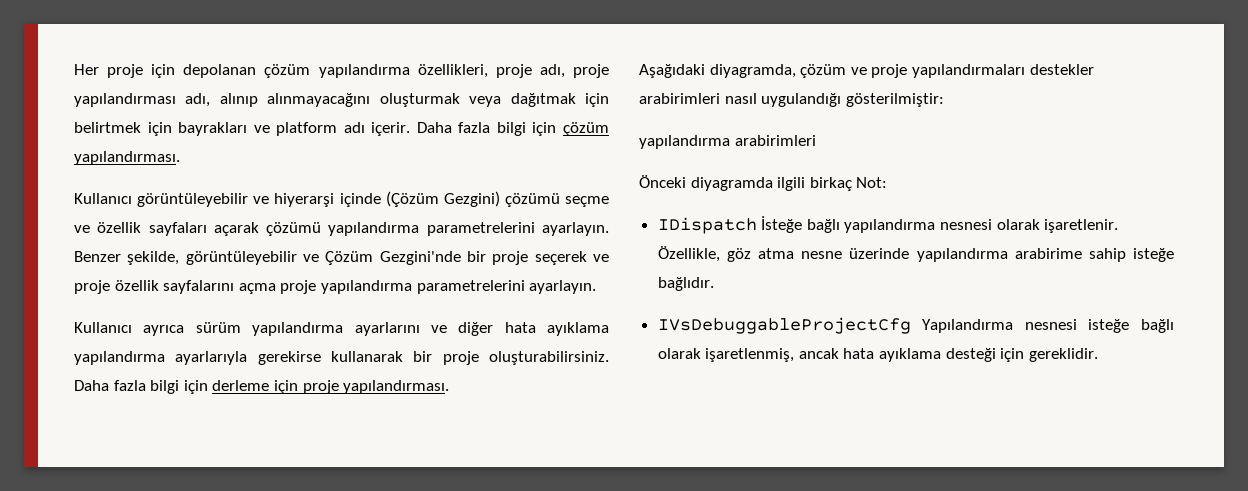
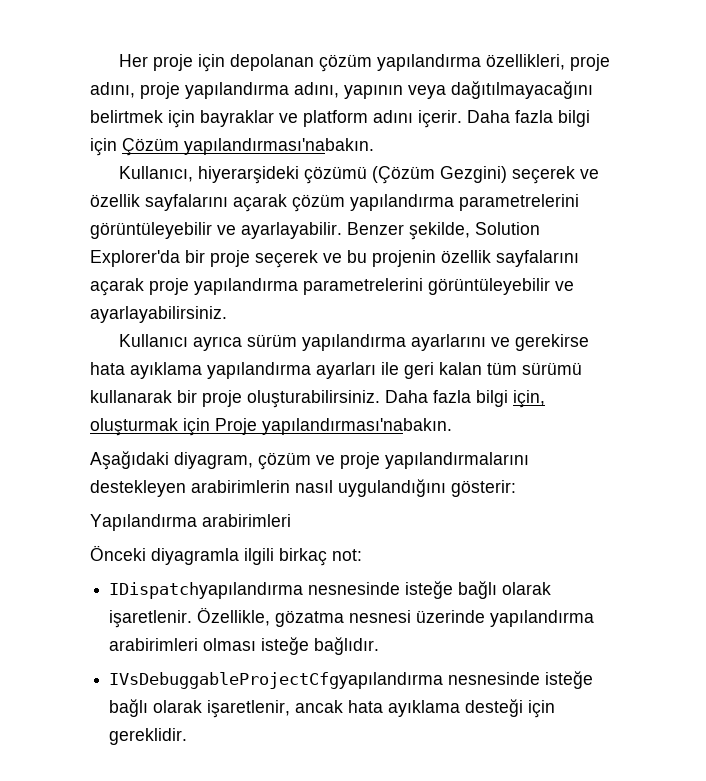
[539,64,609,78] [74,93,609,107] adı, proje yapılandırması adı, alınıp alınmayacağını oluşturmak veya dağıtmak için -> [90,81,593,99] adını, proje yapılandırma adını, yapının veya dağıtılmayacağını
[178,122,248,136] bayrakları -> [200,110,274,127] bayraklar
[343,122,365,133] adı -> [373,110,413,123] adını
[563,122,609,136] [74,151,180,165] [74,191,609,207] [74,222,609,236] [74,251,461,265] çözüm yapılandırması. // Kullanıcı görüntüleyebilir ve hiyerarşi içinde (Çözüm Gezgini) çözümü seçme ve özellik sayfaları açarak çözümü yapılandırma parametrelerini ayarlayın. Benzer şekilde, görüntüleyebilir ve Çözüm Gezgini'nde -> [122,138,374,156] [118,166,599,184] [90,194,579,212] [90,222,540,240] [90,250,180,267] Çözüm yapılandırması'nabakın. // Kullanıcı, hiyerarşideki çözümü (Çözüm Gezgini) seçerek ve özellik sayfalarını açarak çözüm yapılandırma parametrelerini görüntüleyebilir ve ayarlayabilir. Benzer şekilde, Solution Explorer'da
[74,280,276,294] proje özellik sayfalarını açma -> [347,250,579,267] [90,278,144,296] bu projenin özellik sayfalarını açarak
[529,280,597,294] ayarlayın. -> [428,278,574,295] [90,306,227,323] görüntüleyebilir ve ayarlayabilirsiniz.
[458,322,494,336] diğer -> [514,334,589,351] gerekirse
[175,351,321,365] ayarlarıyla gerekirse -> [316,362,582,379] ayarları ile geri kalan tüm sürümü
[183,380,450,394] için derleme için proje yapılandırması. -> [513,390,545,408] [90,418,452,436] için, oluşturmak için Proje yapılandırması'nabakın.
[709,64,796,78] diyagramda, -> [174,452,253,469] diyagram,
[911,64,1094,78] [639,93,944,107] [639,135,730,149] yapılandırmaları destekler arabirimleri nasıl uygulandığı gösterilmiştir: // yapılandırma -> [385,452,529,469] [90,479,516,497] [90,514,197,531] yapılandırmalarını destekleyen arabirimlerin nasıl uygulandığını gösterir: // Yapılandırma
[690,177,773,191] diyagramda -> [151,548,239,565] diyagramla
[856,177,888,188] [657,216,1119,234] [657,246,1126,262] Not: // IDispatch İsteğe bağlı yapılandırma nesnesi olarak işaretlenir. Özellikle, göz atma nesne üzerinde yapılandırma arabirime sahip -> [332,549,362,561] [109,581,552,599] [109,607,595,628] [109,638,257,651] not: // IDispatchyapılandırma nesnesinde isteğe bağlı olarak işaretlenir. Özellikle, gözatma nesnesi üzerinde yapılandırma arabirimleri olması
[657,317,1174,334] [657,348,795,362] IVsDebuggableProjectCfg Yapılandırma nesnesi isteğe bağlı olarak işaretlenmiş, -> [109,671,594,689] [109,699,291,718] IVsDebuggableProjectCfgyapılandırma nesnesinde isteğe bağlı olarak işaretlenir,

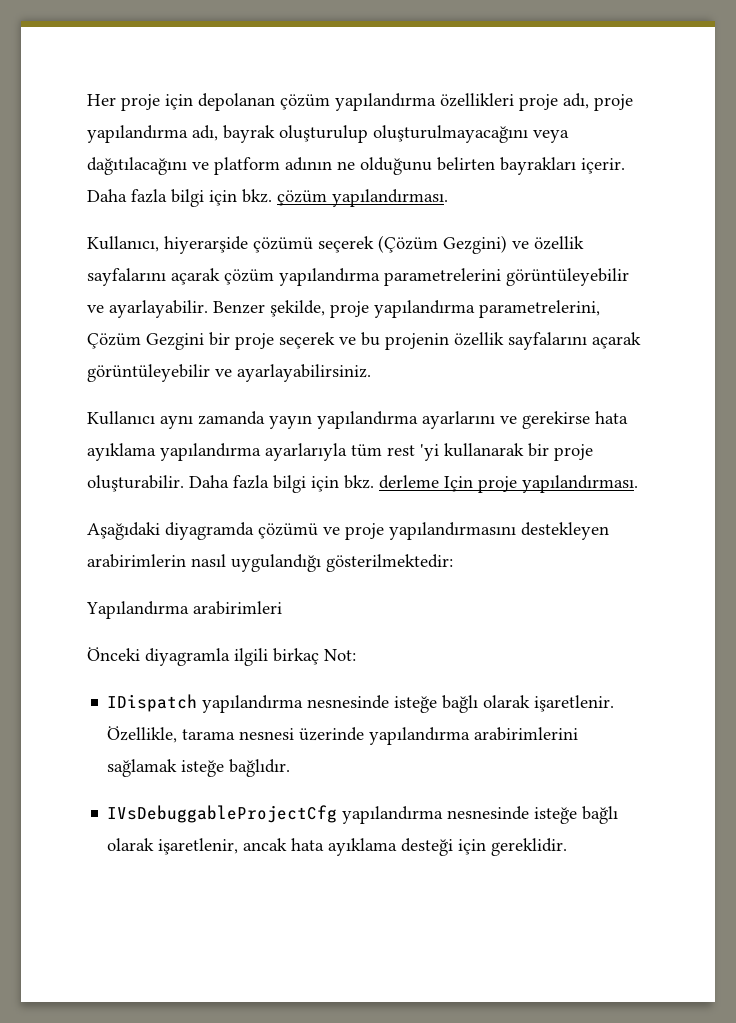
[485,54,610,71] [90,81,593,99] [90,110,413,128] özellikleri, proje adını, proje yapılandırma adını, yapının veya dağıtılmayacağını belirtmek için bayraklar ve platform adını -> [440,93,633,111] [87,125,569,143] [87,157,576,175] özellikleri proje adı, proje yapılandırma adı, bayrak oluşturulup oluşturulmayacağını veya dağıtılacağını ve platform adının ne olduğunu belirten bayrakları
[122,138,374,156] [118,166,367,184] Çözüm yapılandırması'nabakın. // Kullanıcı, hiyerarşideki çözümü -> [242,189,448,207] [87,236,374,254] bkz. çözüm yapılandırması. // Kullanıcı, hiyerarşide çözümü seçerek
[511,166,575,184] seçerek -> (507, 244) none
[475,222,540,235] [90,250,180,267] Solution Explorer'da -> [330,300,600,318] [87,333,204,350] proje yapılandırma parametrelerini, Çözüm Gezgini
[149,278,423,295] proje yapılandırma parametrelerini -> (641, 340) none
[192,334,297,351] ayrıca sürüm -> [160,411,312,429] aynı zamanda yayın
[316,362,582,379] ayarları ile geri kalan tüm sürümü -> [265,443,439,461] ayarlarıyla tüm rest 'yi
[247,390,545,408] [90,418,452,436] oluşturabilirsiniz. Daha fazla bilgi için, oluşturmak için Proje yapılandırması'nabakın. -> [87,475,638,493] oluşturabilir. Daha fazla bilgi için bkz. derleme Için proje yapılandırması.
[174,452,311,470] diyagram, çözüm -> [165,522,318,540] diyagramda çözümü
[385,452,529,469] yapılandırmalarını -> [389,522,516,540] yapılandırmasını
[338,479,516,497] uygulandığını gösterir: -> [231,554,453,572] uygulandığı gösterilmektedir:
[332,549,362,561] [109,582,304,599] not: // IDispatchyapılandırma -> [324,649,356,661] [107,694,304,713] Not: // IDispatch yapılandırma
[275,610,345,627] gözatma -> [182,729,236,740] tarama
[109,638,257,651] arabirimleri olması -> [474,727,579,741] [107,759,178,777] arabirimlerini sağlamak
[109,672,444,689] IVsDebuggableProjectCfgyapılandırma -> [107,805,444,824] IVsDebuggableProjectCfg yapılandırma

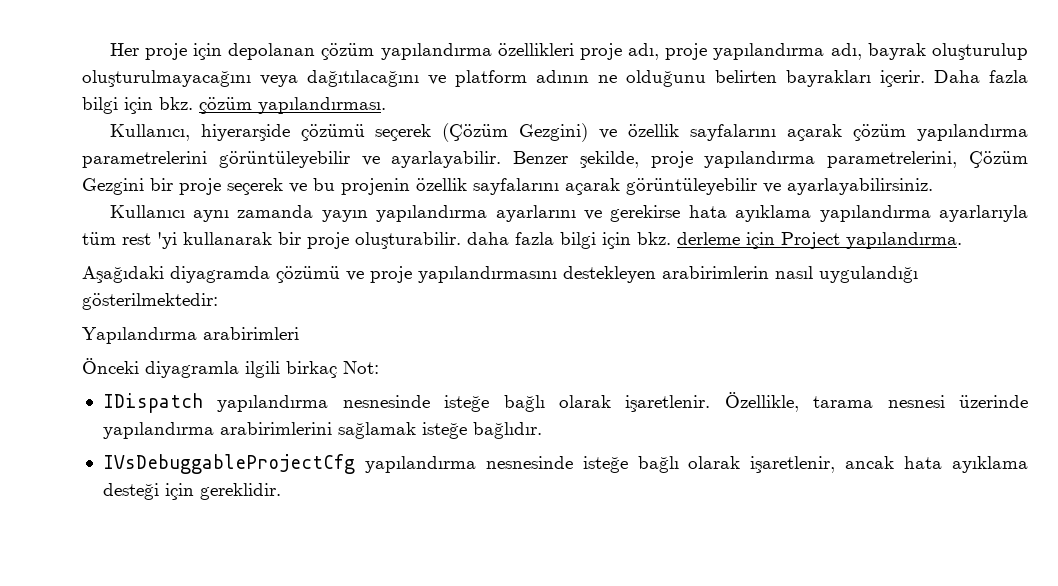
[189,475,229,488] Daha -> [467,232,509,245] daha
[444,475,638,493] Için proje yapılandırması. -> [746,232,962,249] için Project yapılandırma.

